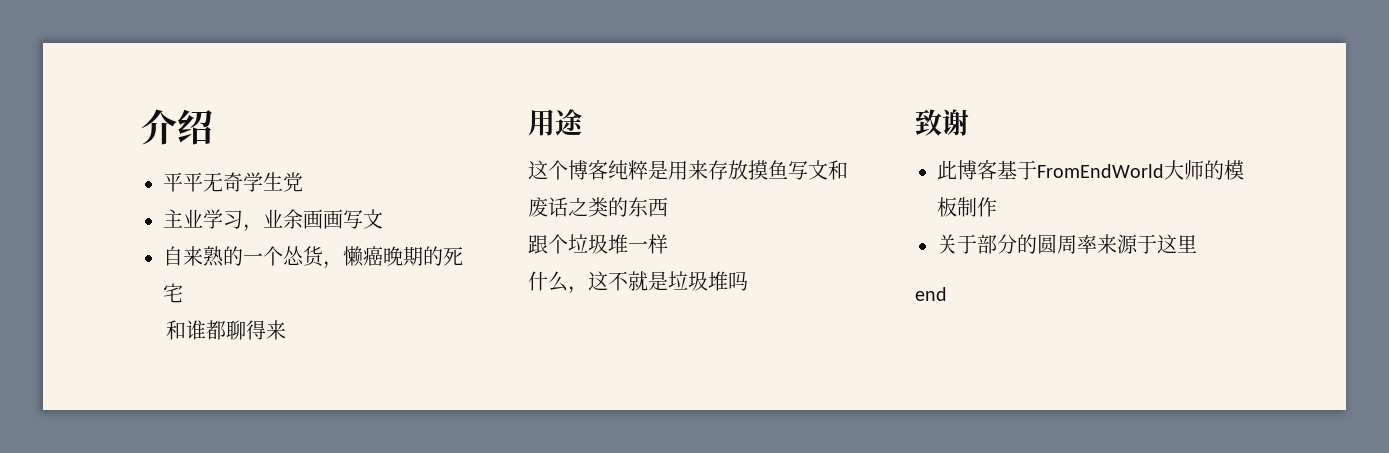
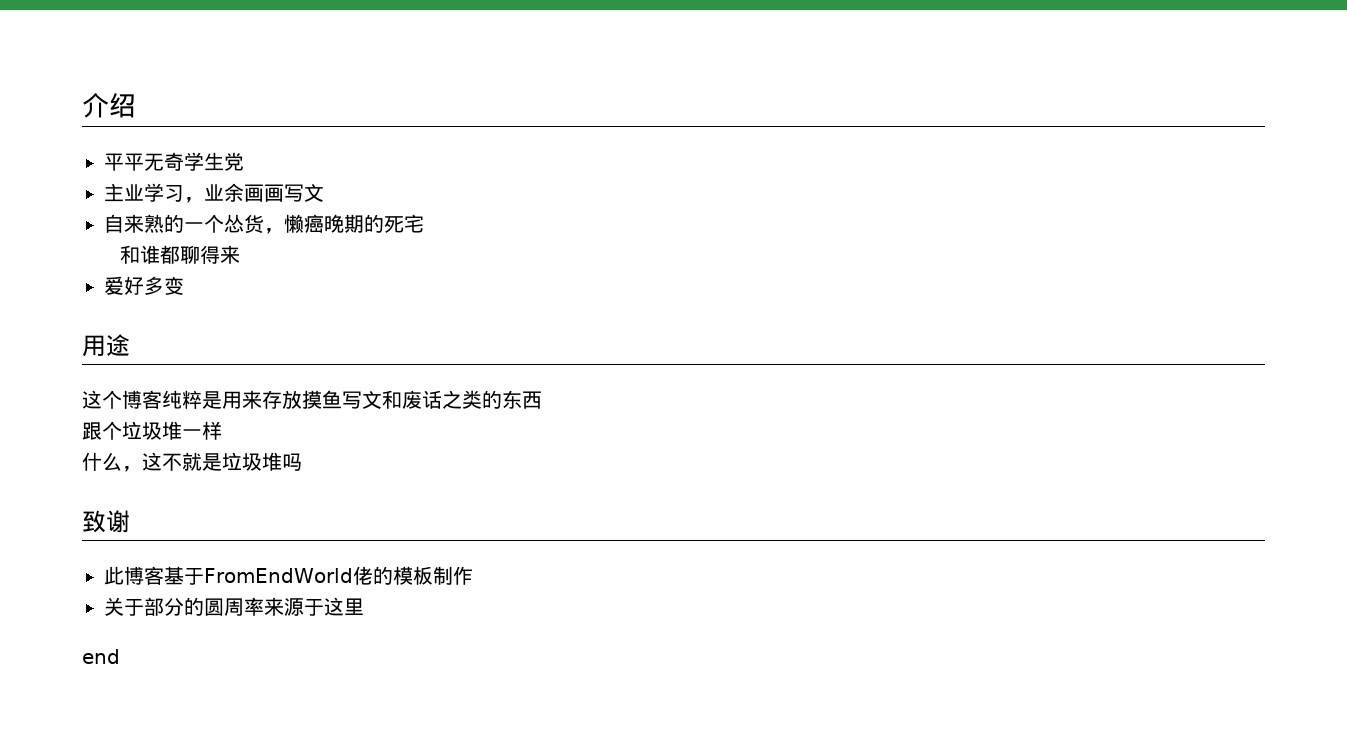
(286, 330) none -> [104,276,184,295] // 爱好多变
[1164,160,1204,180] 大师 -> [352,566,373,585] 佬

